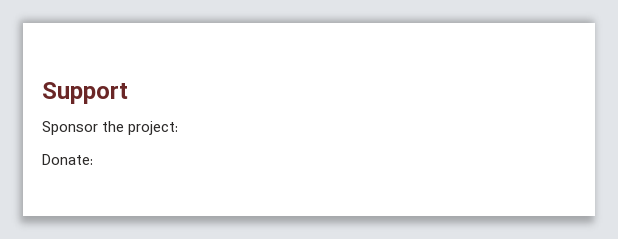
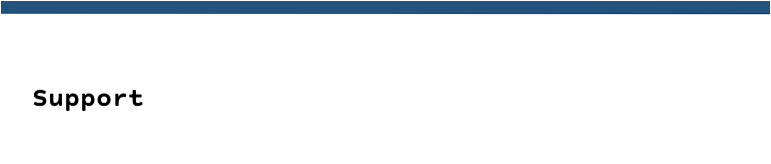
[42,121,179,135] [42,154,93,165] // Sponsor the project: // Donate: -> (144, 100) none

